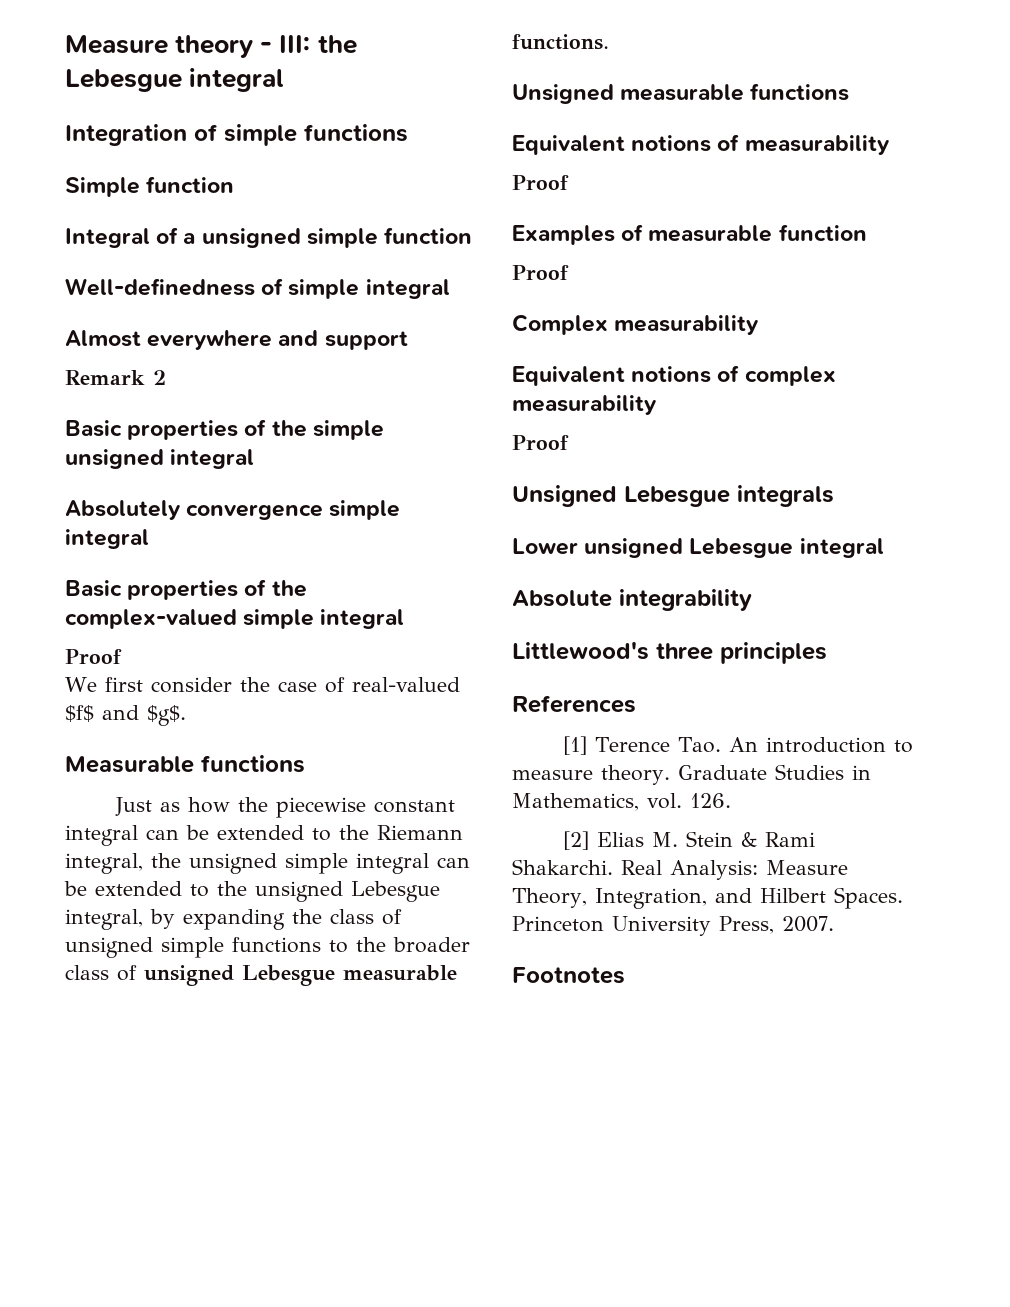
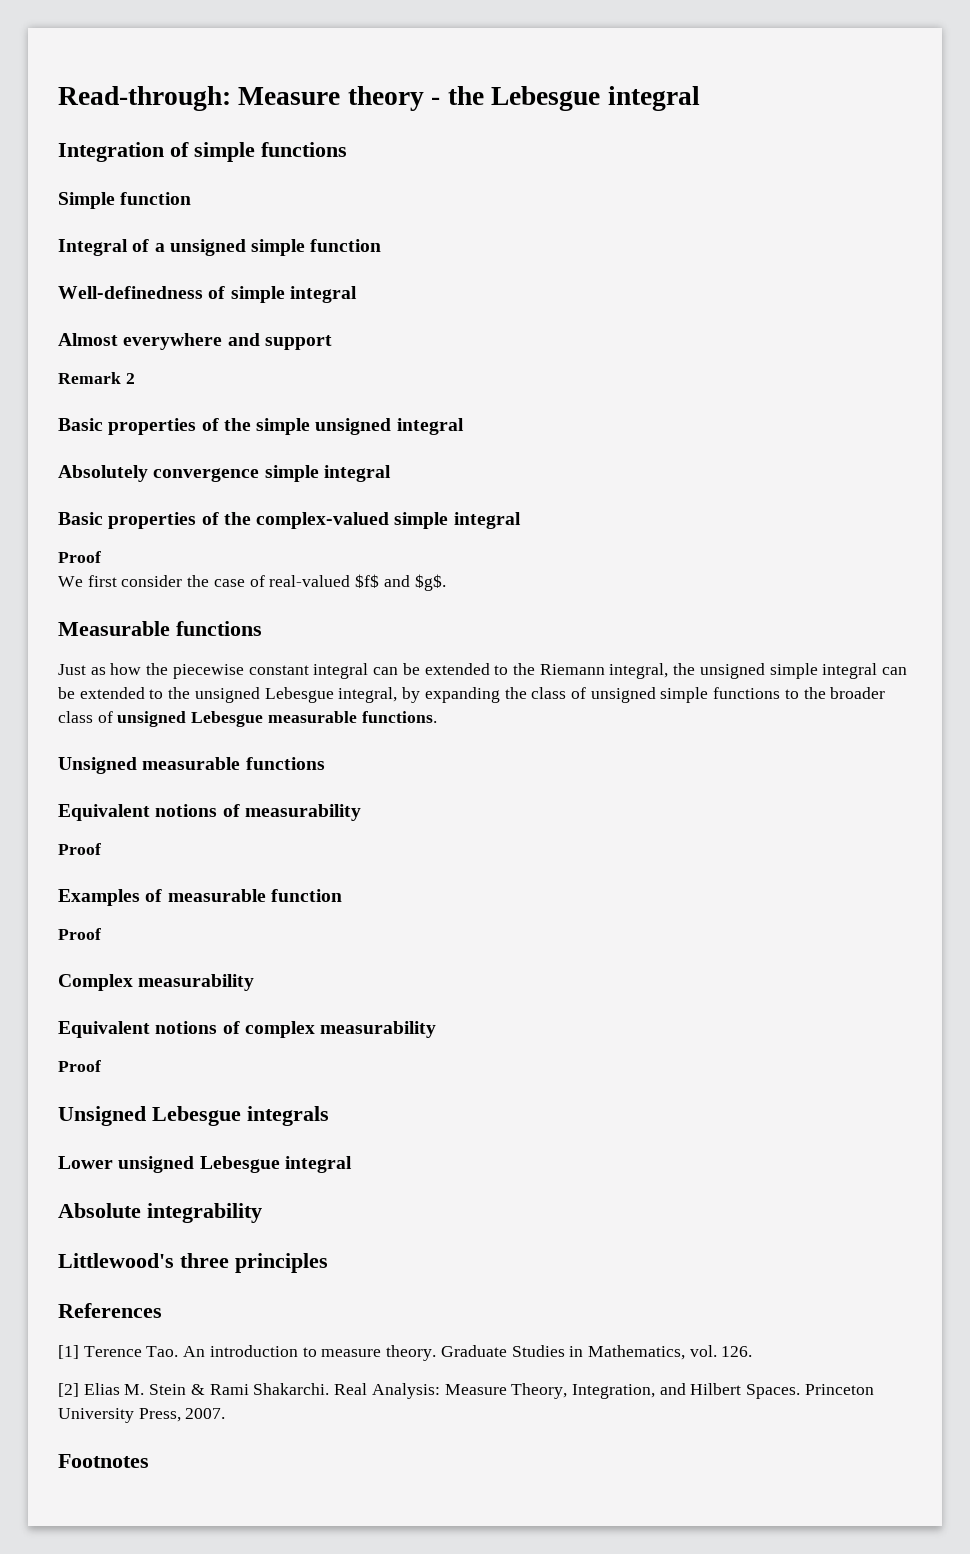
(65, 44) none -> [58,86,231,111] Read-through:
[279,35,311,53] III: -> (441, 101) none

